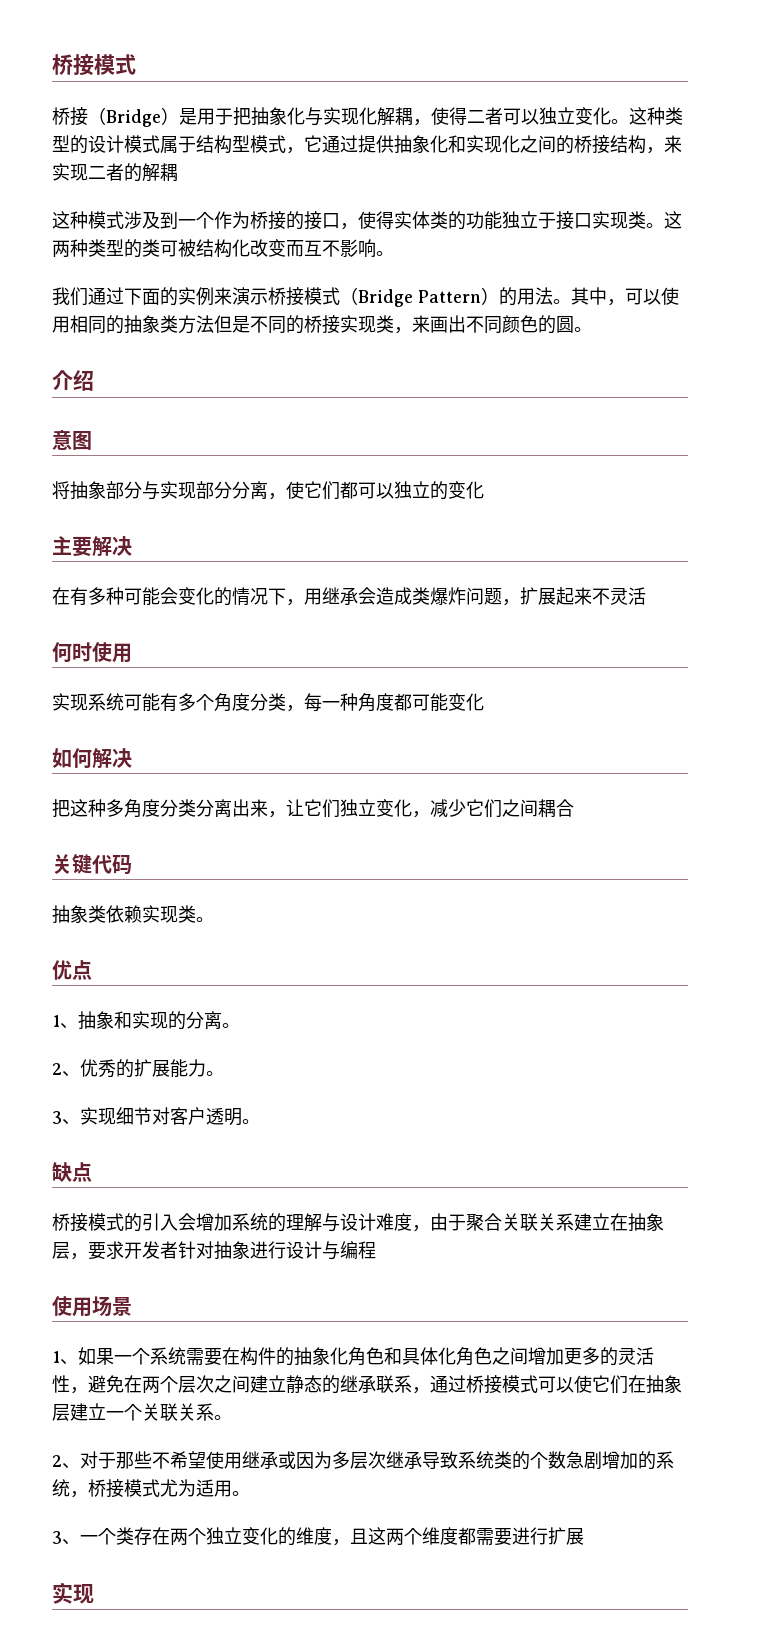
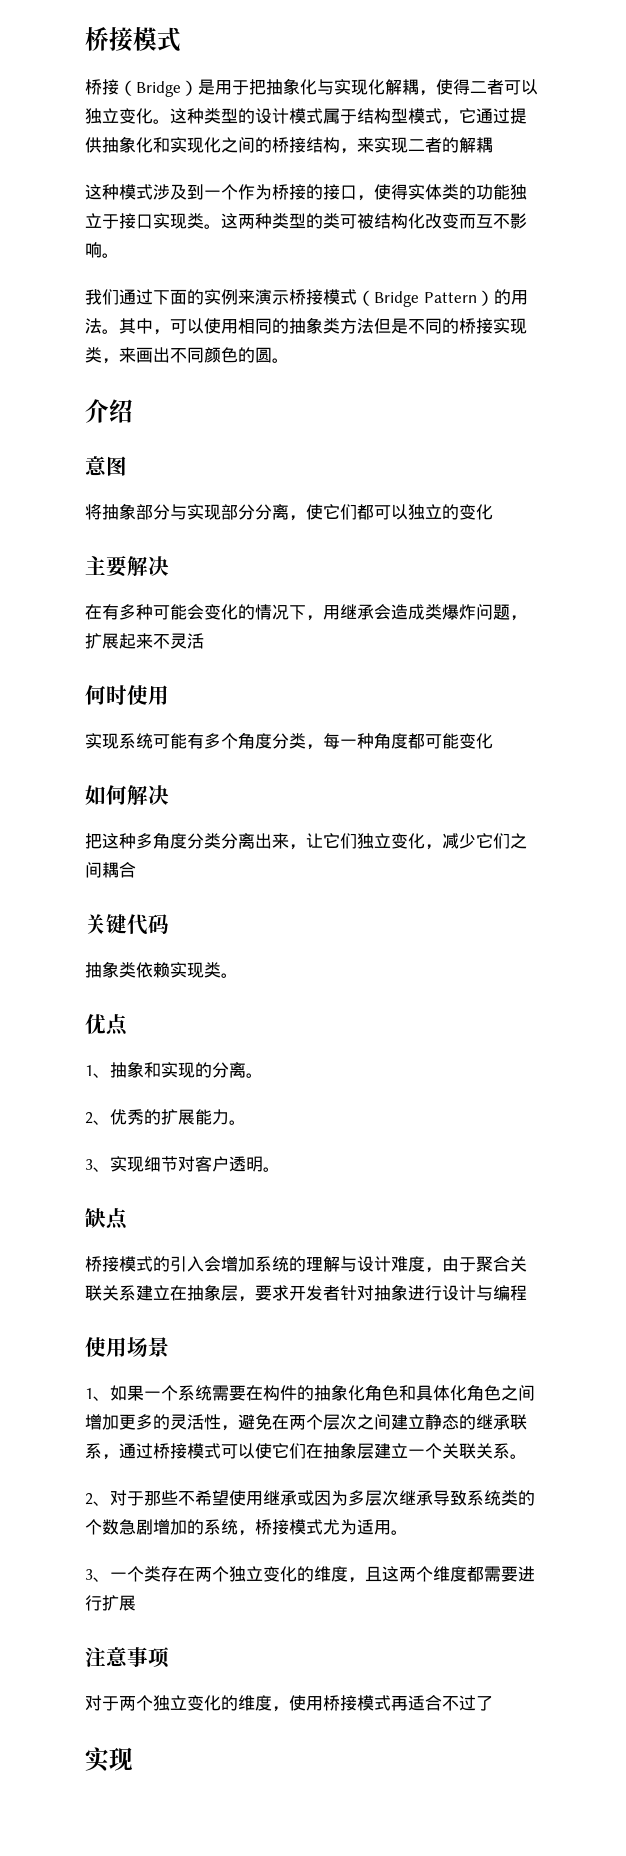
(584, 1536) none -> [85,1647,170,1668] [85,1695,493,1712] // 注意事项 // 对于两个独立变化的维度，使用桥接模式再适合不过了

